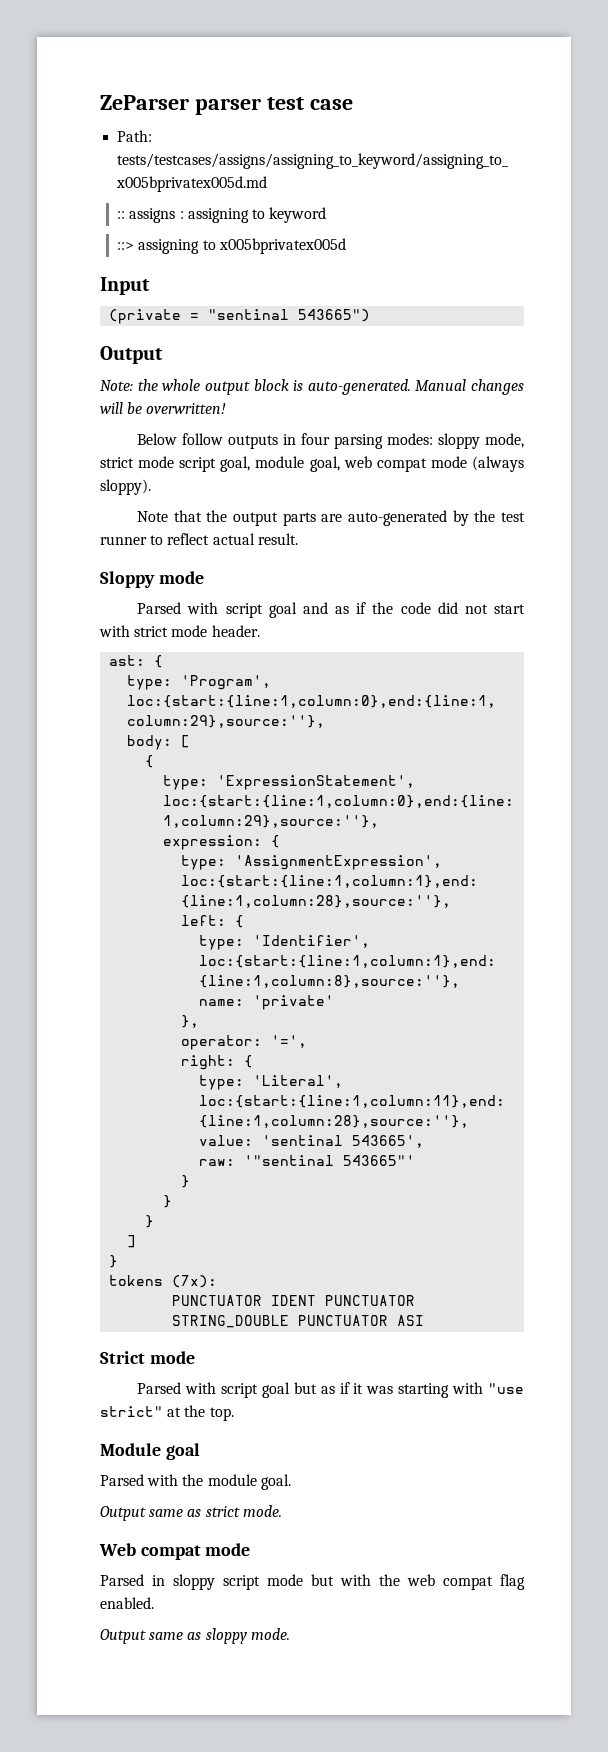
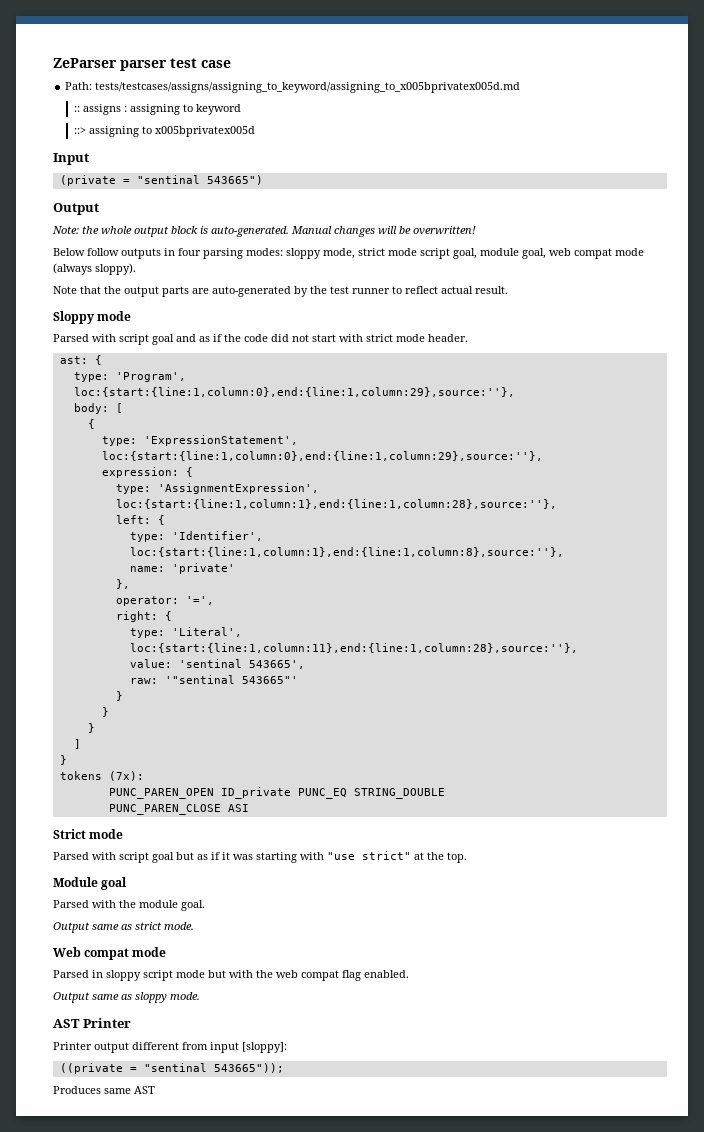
[172,1295,416,1306] PUNCTUATOR IDENT PUNCTUATOR -> [108,787,347,799] PUNC_PAREN_OPEN ID_private PUNC_EQ
[298,1315,389,1326] PUNCTUATOR -> [108,804,221,815] // PUNC_PAREN_CLOSE
(290, 1634) none -> [53,1018,131,1028] [53,1042,287,1053] [59,1063,284,1074] [53,1086,155,1094] // AST Printer // Printer output different from input [sloppy]: // ((private = "sentinal 543665")); // Produces same AST

